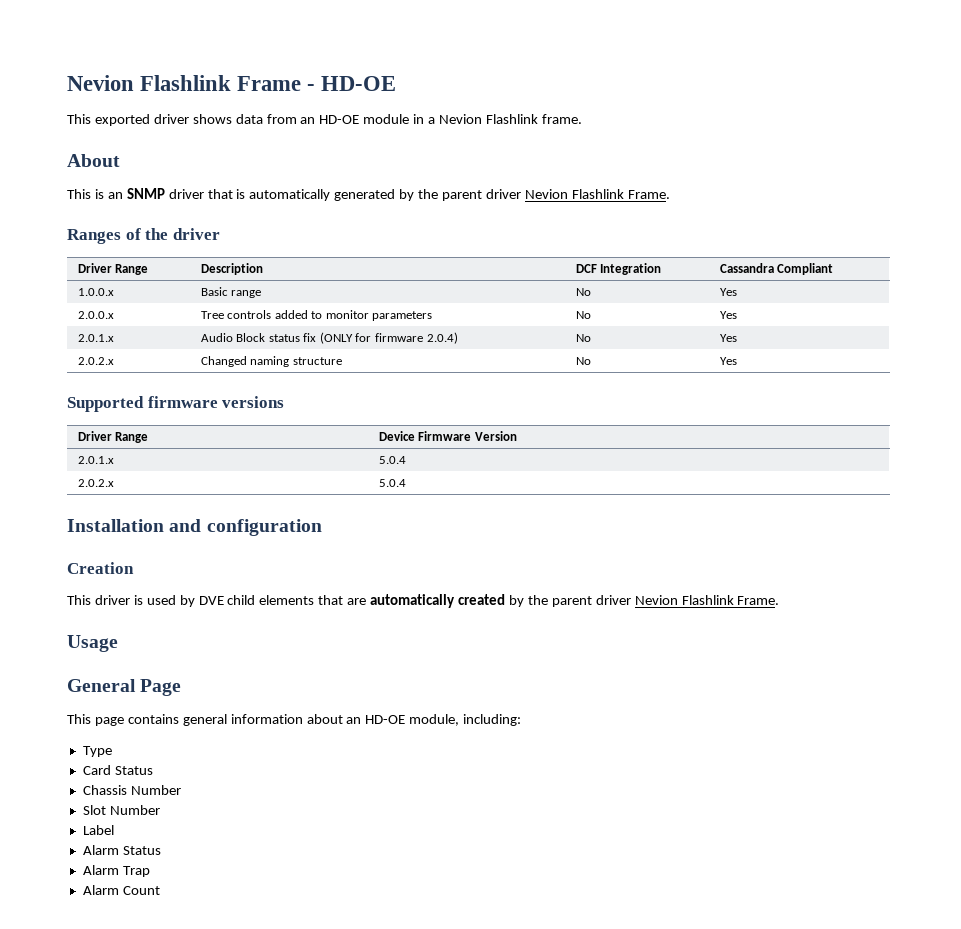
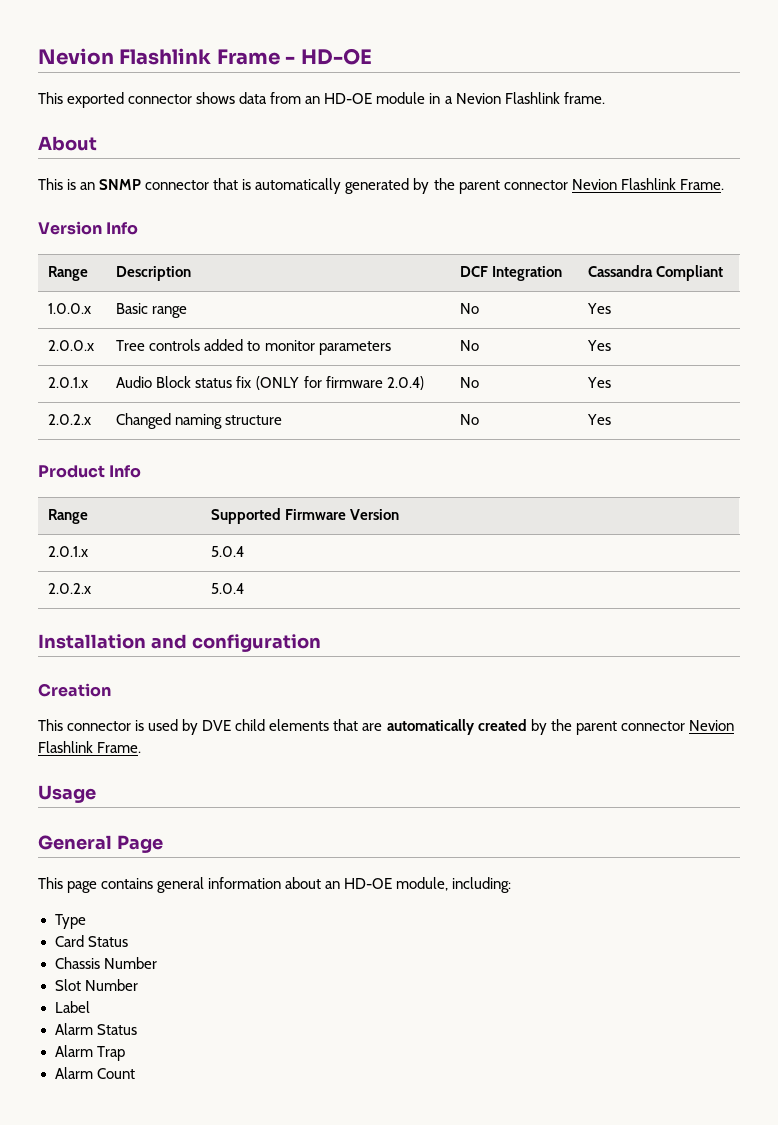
[153,114,189,124] driver -> [128,94,193,104] connector
[168,189,204,199] driver -> [145,180,210,190] connector
[485,189,670,199] [67,228,220,244] [77,263,112,273] driver Nevion Flashlink Frame. // Ranges of the driver // Driver -> [503,178,724,190] [38,221,139,235] connector Nevion Flashlink Frame. // Version Info //
[67,396,285,412] [77,431,149,443] [378,431,415,441] Supported firmware versions // Driver Range | Device -> [38,465,142,478] [48,509,89,524] [211,508,282,524] Product Info // Range | Supported
[94,595,130,605] driver -> [67,721,132,731] connector
[595,595,631,605] driver -> [620,721,685,731] connector

